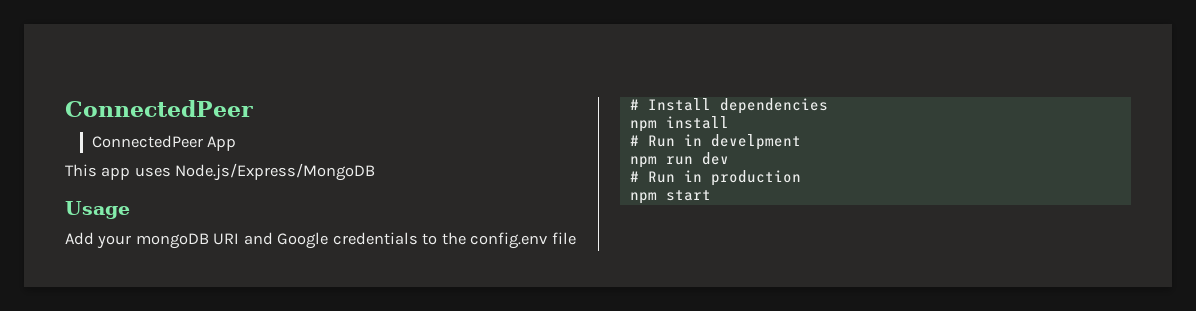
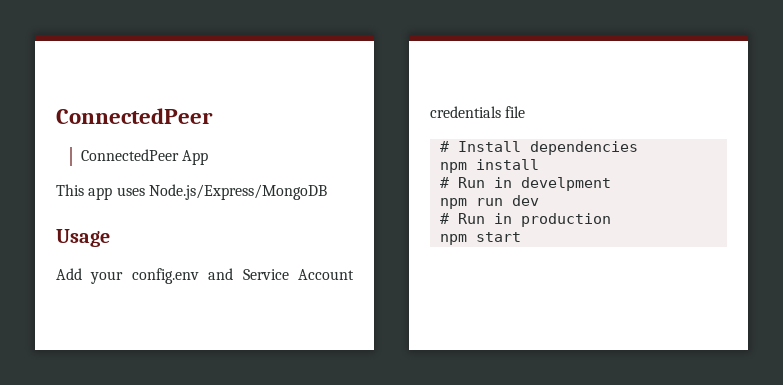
[135,232,548,249] mongoDB URI and Google credentials to the config.env -> [131,268,354,284] [430,106,501,118] config.env and Service Account credentials

